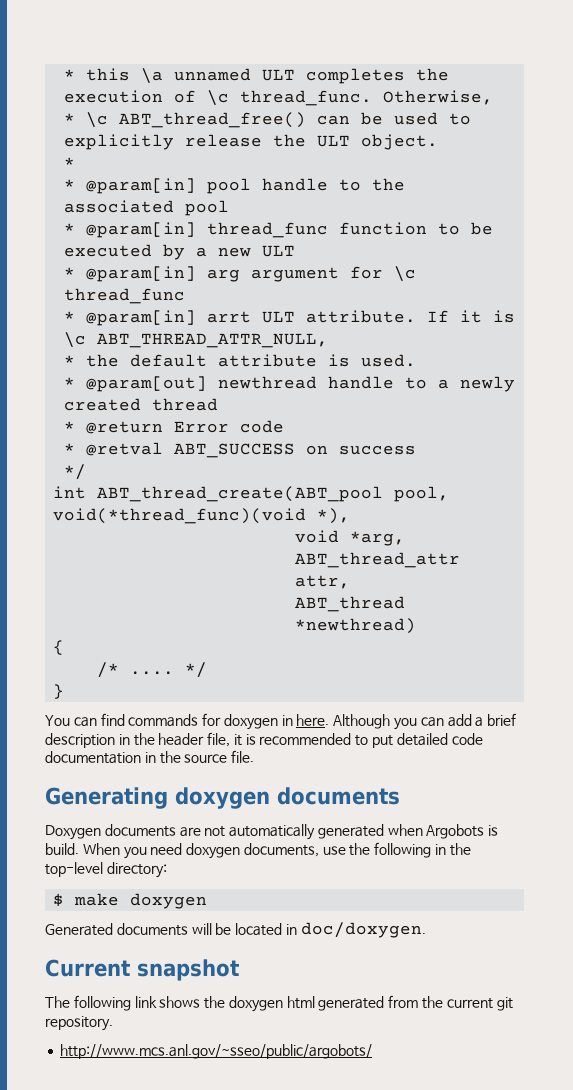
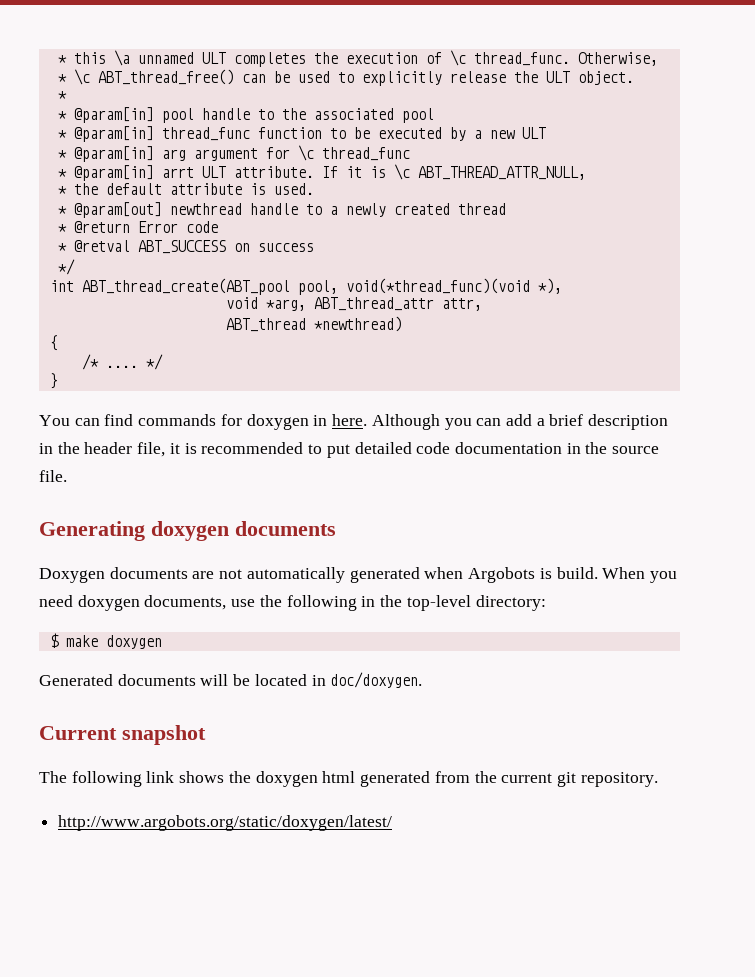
[60,1044,373,1059] http://www.mcs.anl.gov/~sseo/public/argobots/ -> [58,815,393,831] http://www.argobots.org/static/doxygen/latest/

